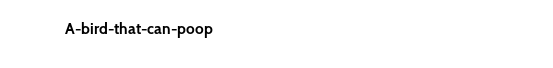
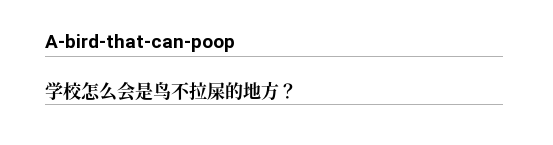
(213, 30) none -> [45,81,297,102] // 学校怎么会是鸟不拉屎的地方？

